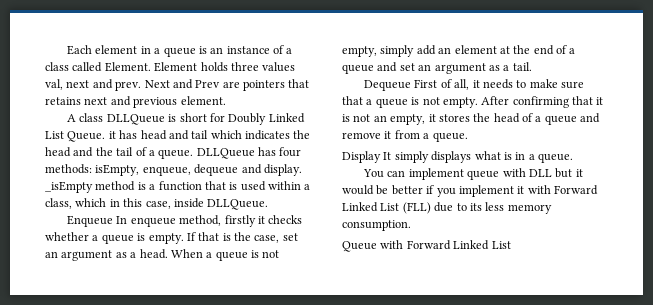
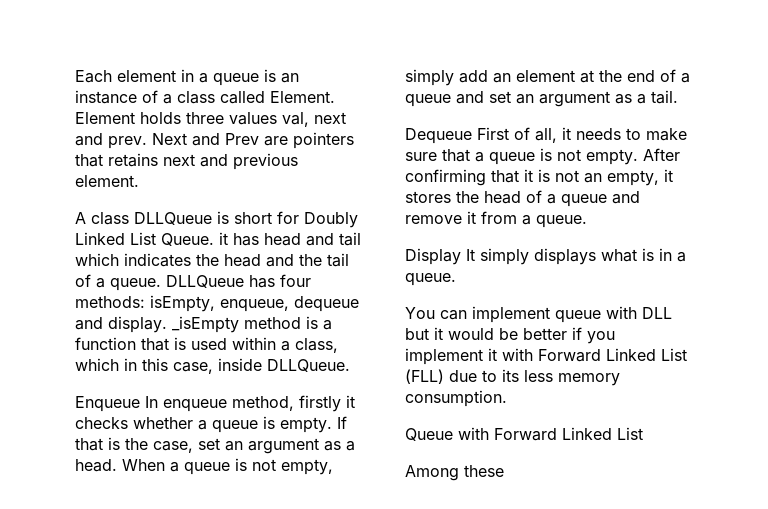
(511, 245) none -> [405,465,504,481] // Among these

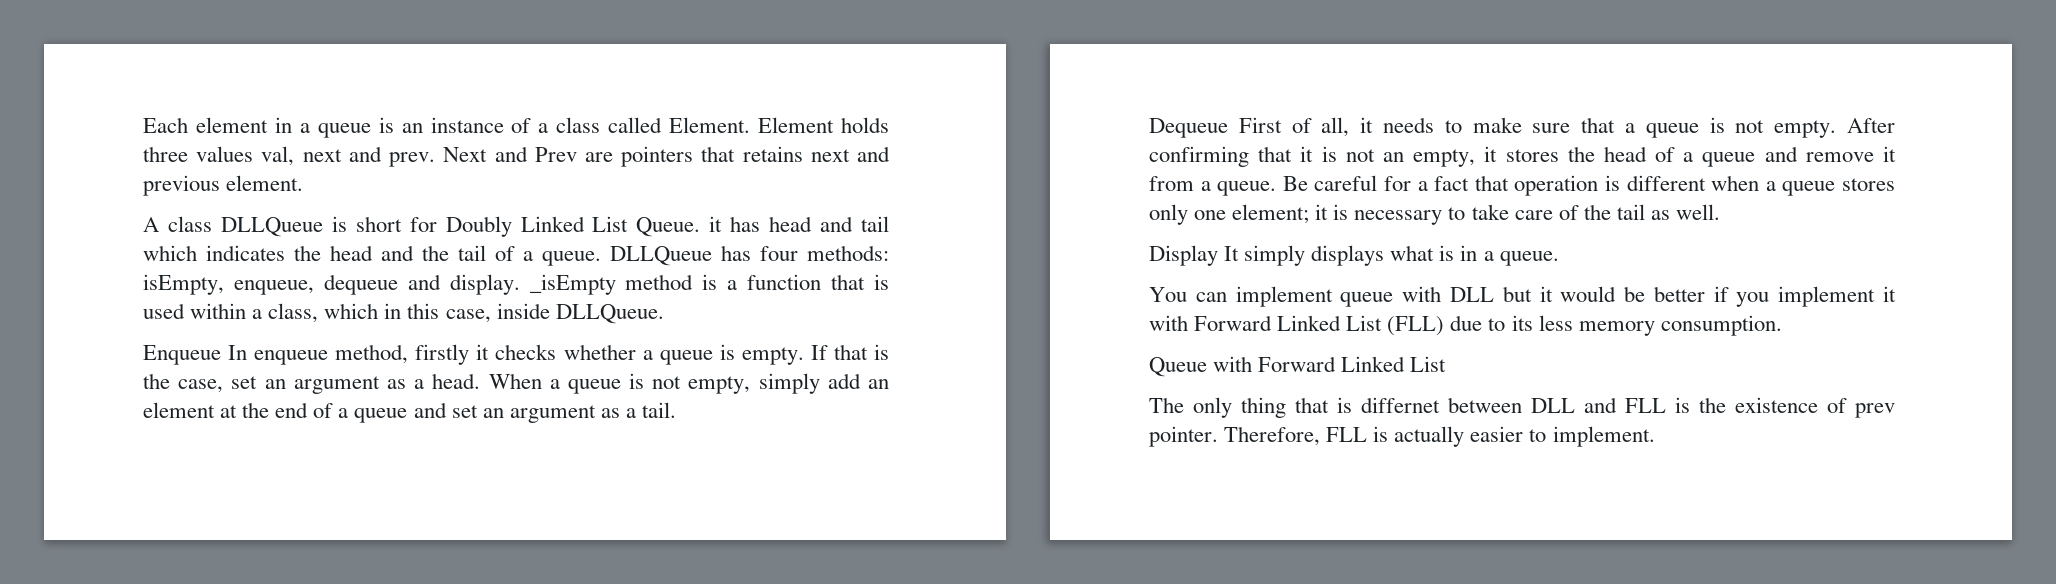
(587, 221) none -> [1282,175,1896,196] [1149,204,1720,225] Be careful for a fact that operation is different when a queue stores only one element; it is necessary to take care of the tail as well.
[405,465,504,481] Among these -> [1149,397,1895,418] [1149,426,1655,447] The only thing that is differnet between DLL and FLL is the existence of prev pointer. Therefore, FLL is actually easier to implement.

